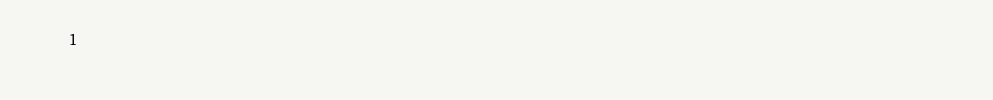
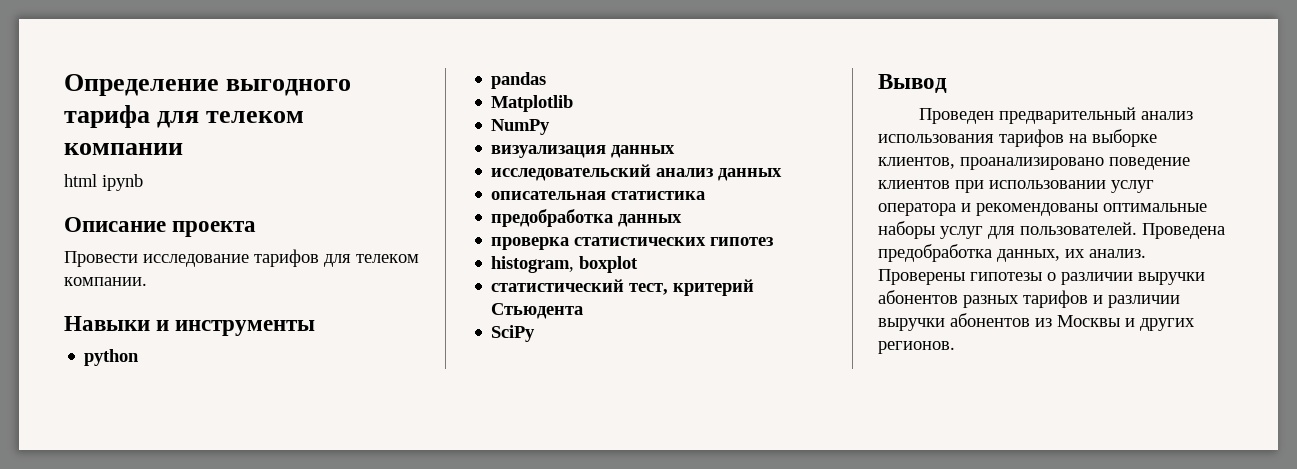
[70,33,76,45] 1 -> [64,74,352,96] [64,105,305,128] [64,143,183,155] [64,174,143,191] [64,217,257,237] [64,249,419,267] [64,277,147,286] [64,316,316,336] [84,349,140,366] [491,72,547,89] [491,95,574,112] [491,119,551,135] [491,145,676,158] [491,164,783,181] [491,191,706,200] [491,209,683,227] [491,237,774,250] [491,256,639,273] [491,279,755,296] [491,303,584,319] [491,325,536,342] [878,74,947,93] [919,107,1194,124] [878,129,1157,147] [878,157,1190,170] [878,180,1154,193] [878,203,1207,216] [878,221,1225,239] [878,244,1146,262] [878,269,1205,285] [878,290,1180,308] [878,313,1195,331] [878,341,955,354] Определение выгодного тарифа для телеком компании // html ipynb // Описание проекта // Провести исследование тарифов для телеком компании. // Навыки и инструменты // python // pandas // Matplotlib // NumPy // визуализация данных // исследовательский анализ данных // описательная статистика // предобработка данных // проверка статистических гипотез // histogram, boxplot // статистический тест, критерий Стьюдента // SciPy // Вывод // Проведен предварительный анализ использования тарифов на выборке клиентов, проанализировано поведение клиентов при использовании услуг оператора и рекомендованы оптимальные наборы услуг для пользователей. Проведена предобработка данных, их анализ. Проверены гипотезы о различии выручки абонентов разных тарифов и различии выручки абонентов из Москвы и других регионов.

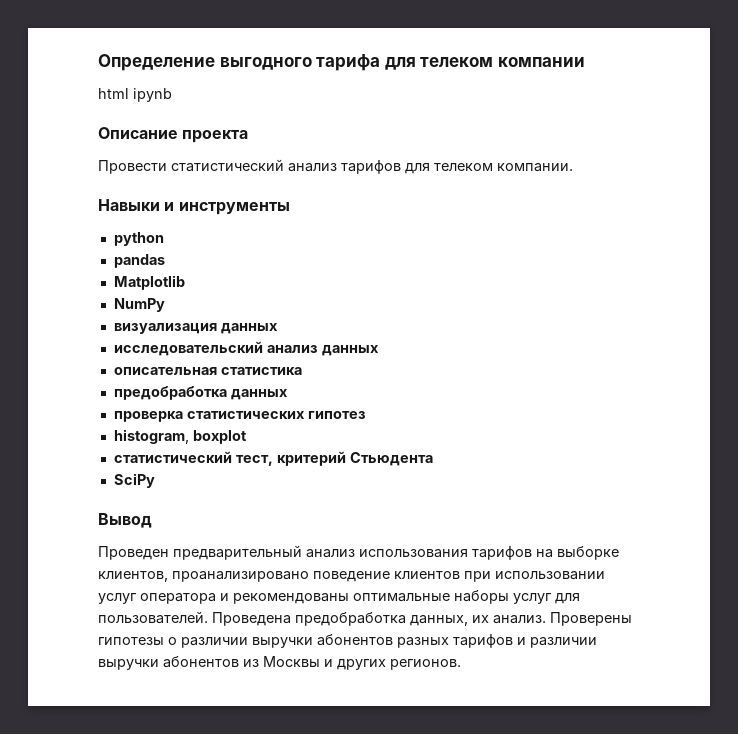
[143,254,249,267] исследование -> [171,159,337,172] статистический анализ

